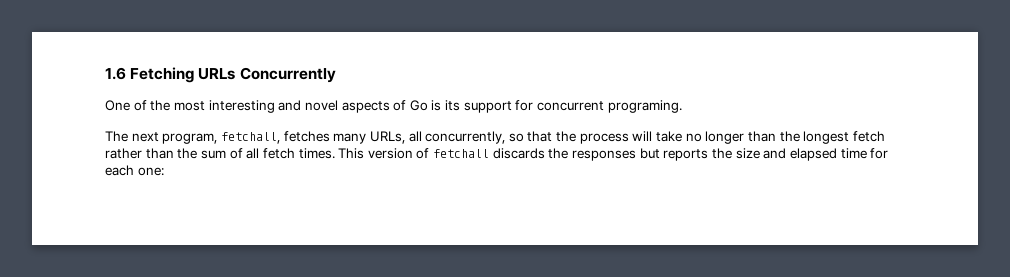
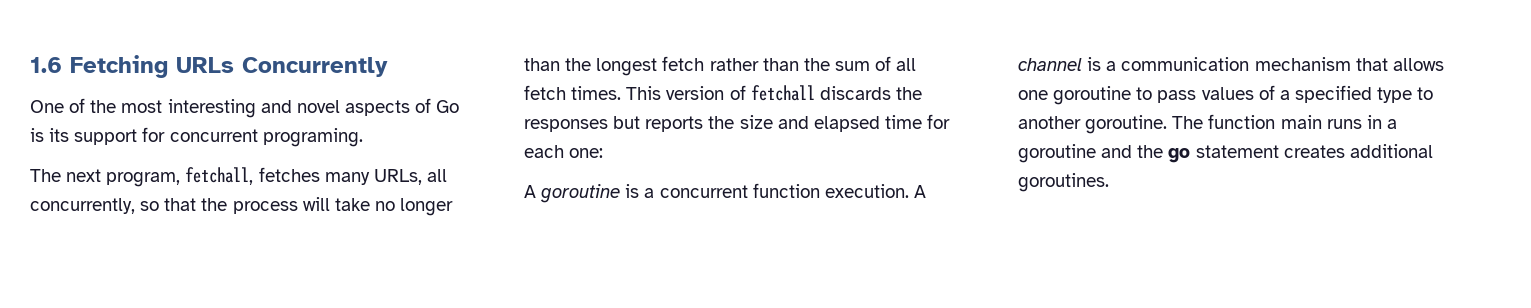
(164, 171) none -> [524,183,926,203] [1018,57,1444,71] [1018,85,1434,105] [1018,114,1397,134] [1018,144,1433,163] [1018,173,1109,192] // A goroutine is a concurrent function execution. A channel is a communication mechanism that allows one goroutine to pass values of a specified type to another goroutine. The function main runs in a goroutine and the go statement creates additional goroutines.

